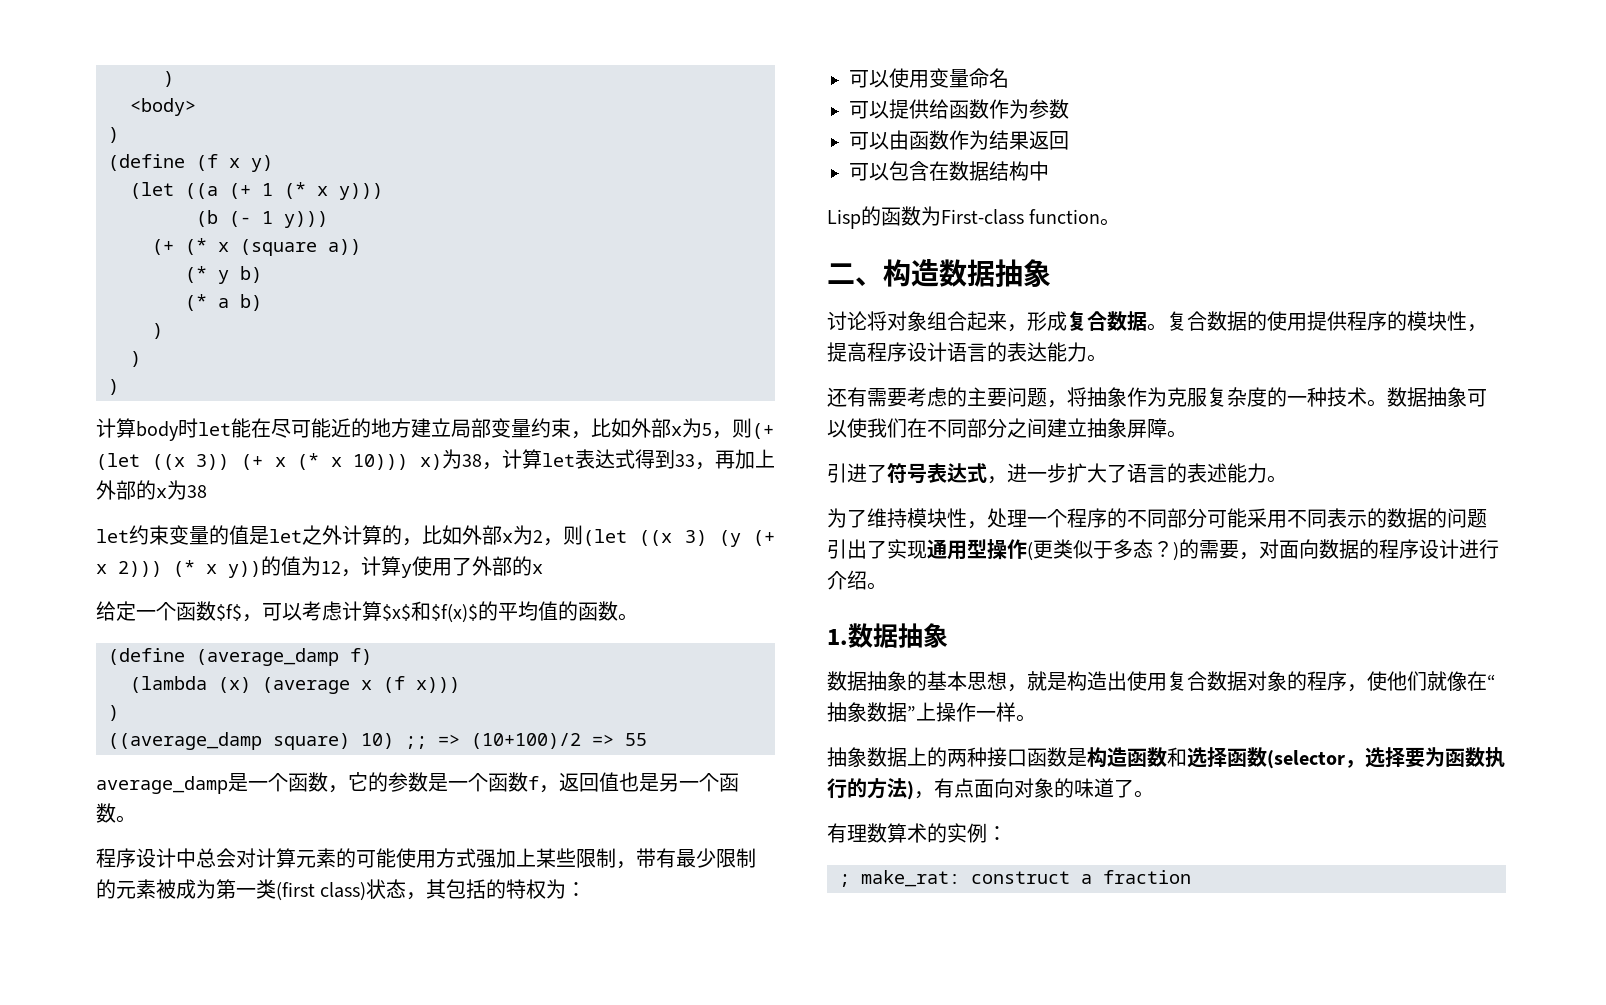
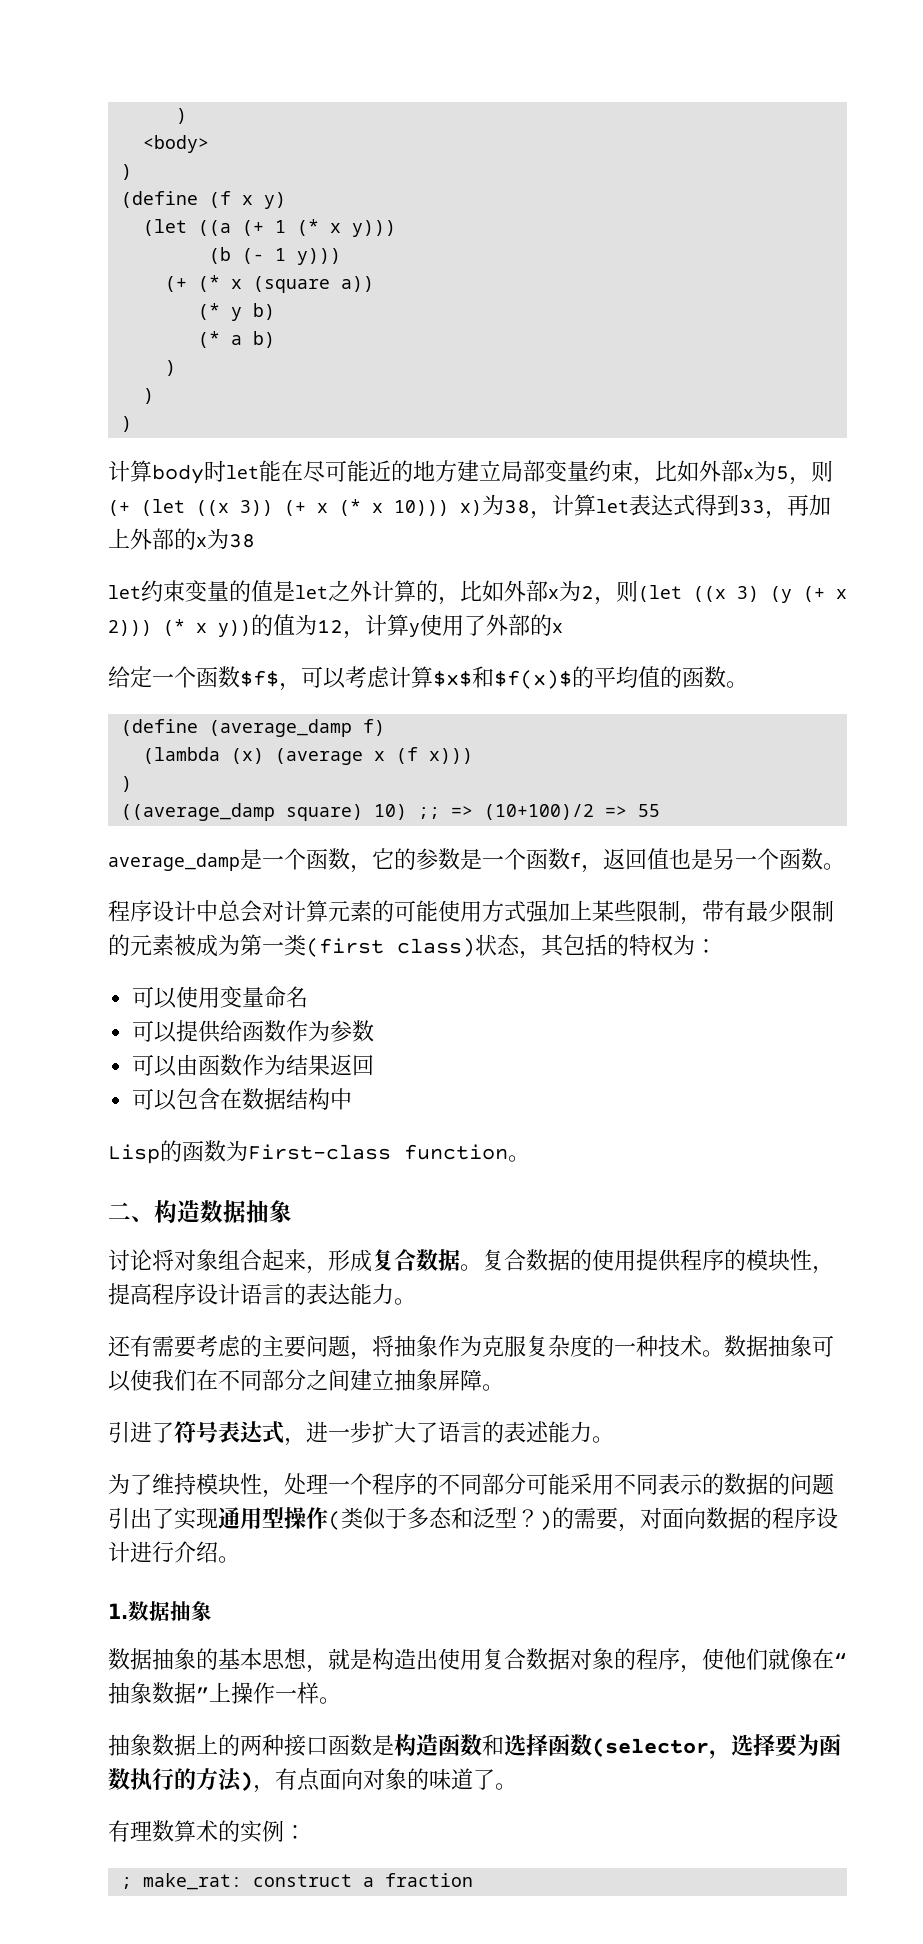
[1033,540,1053,559] 更 -> (341, 1520) none
(1153, 548) none -> [451,1507,517,1529] 和泛型

